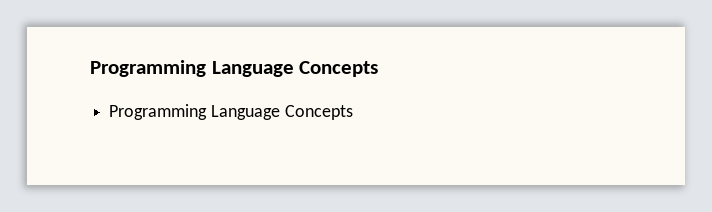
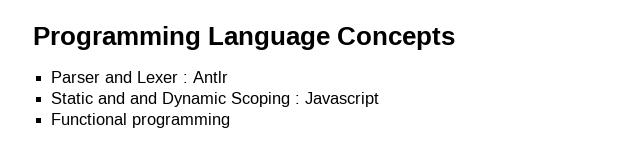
[109,104,353,120] Programming Language Concepts -> [51,71,229,83] [51,92,380,107] [51,113,231,128] Parser and Lexer : Antlr // Static and and Dynamic Scoping : Javascript // Functional programming

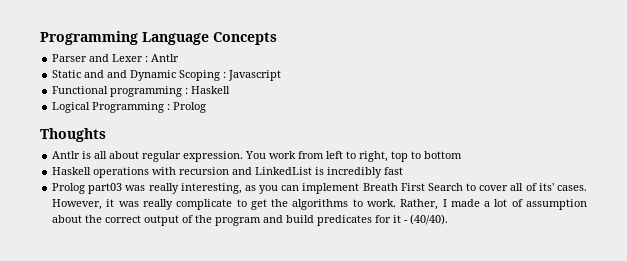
(231, 120) none -> [185,86,231,94] [52,102,207,113] [40,128,106,142] [52,151,463,162] [52,167,404,178] [52,183,588,194] [52,199,588,210] [52,214,449,226] : Haskell // Logical Programming : Prolog // Thoughts // Antlr is all about regular expression. You work from left to right, top to bottom // Haskell operations with recursion and LinkedList is incredibly fast // Prolog part03 was really interesting, as you can implement Breath First Search to cover all of its' cases. However, it was really complicate to get the algorithms to work. Rather, I made a lot of assumption about the correct output of the program and build predicates for it - (40/40).

